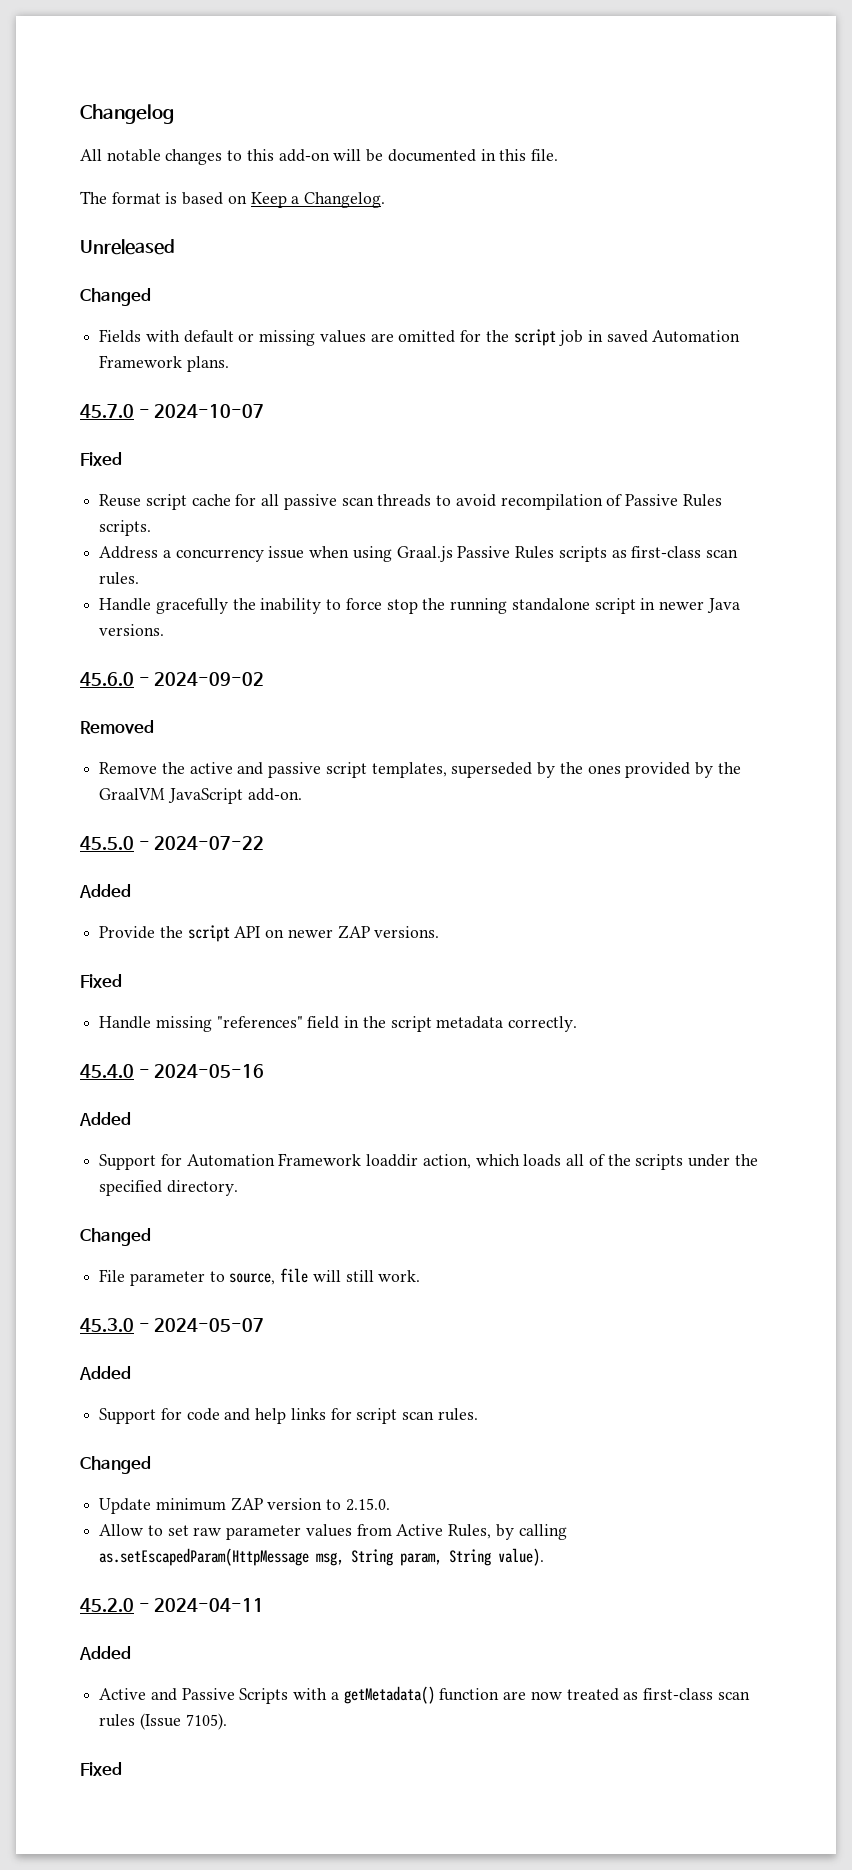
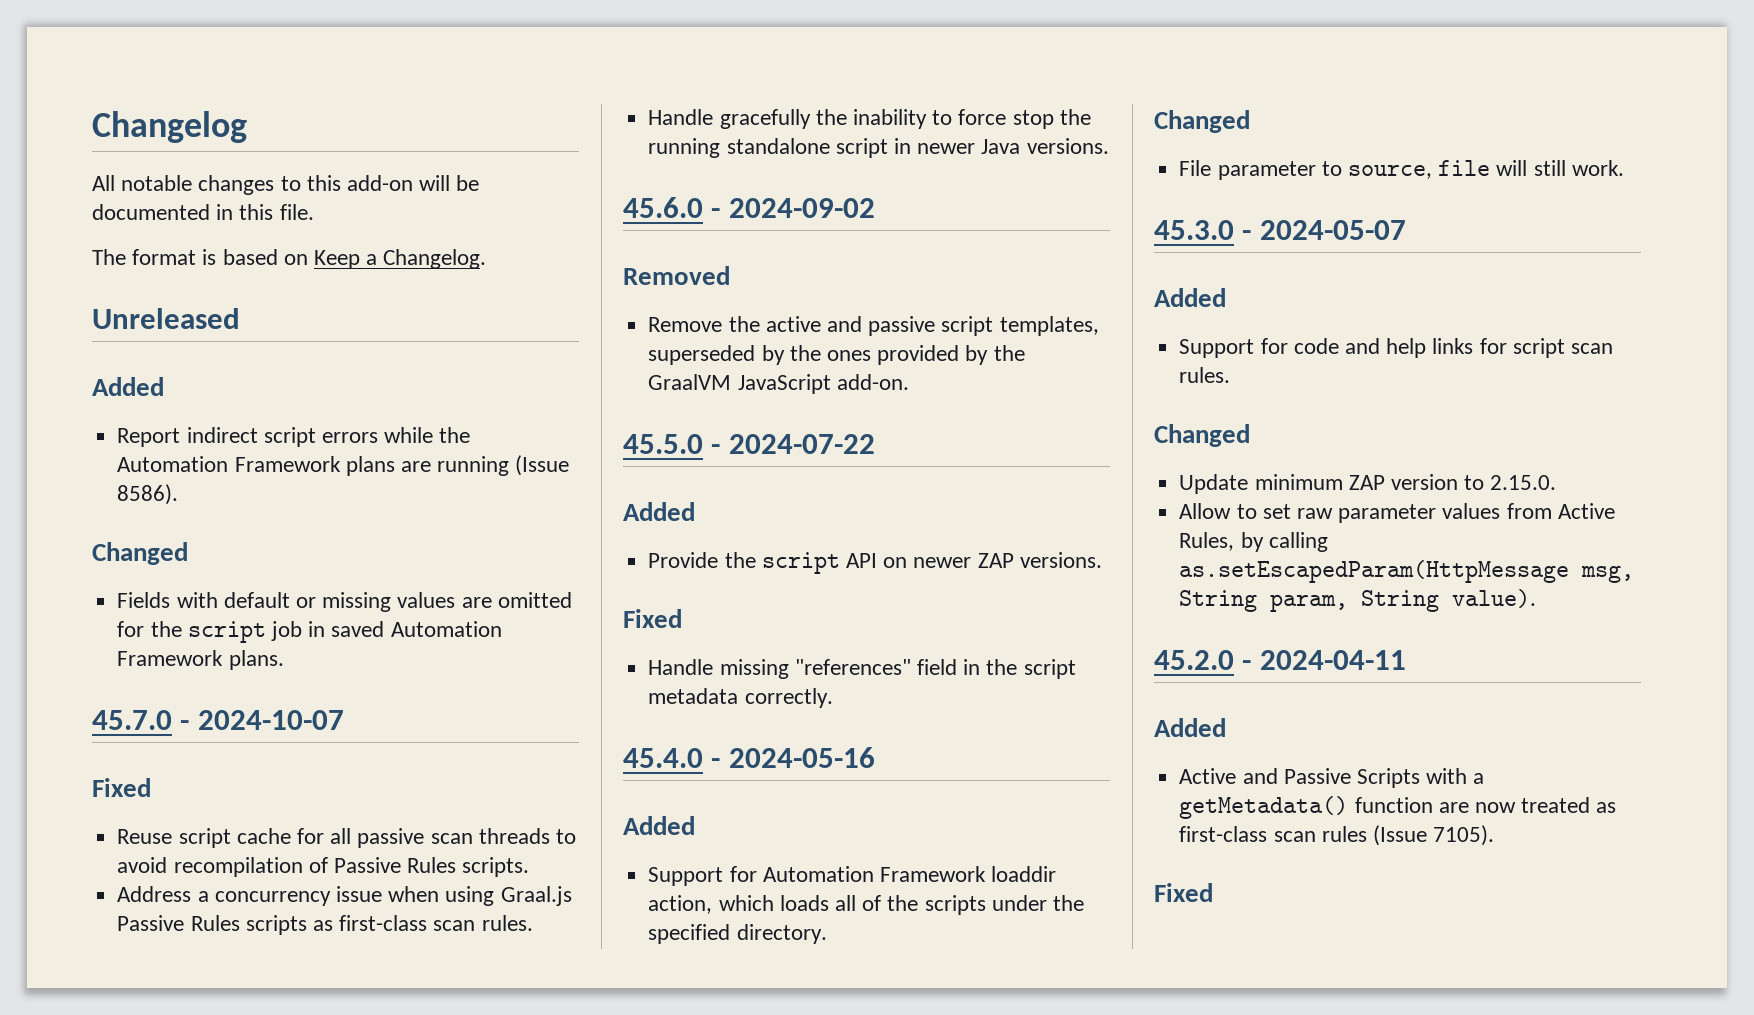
(175, 247) none -> [92,377,164,396] [117,427,471,447] [117,455,570,476] [117,484,179,505] // Added // Report indirect script errors while the Automation Framework plans are running (Issue 8586).

